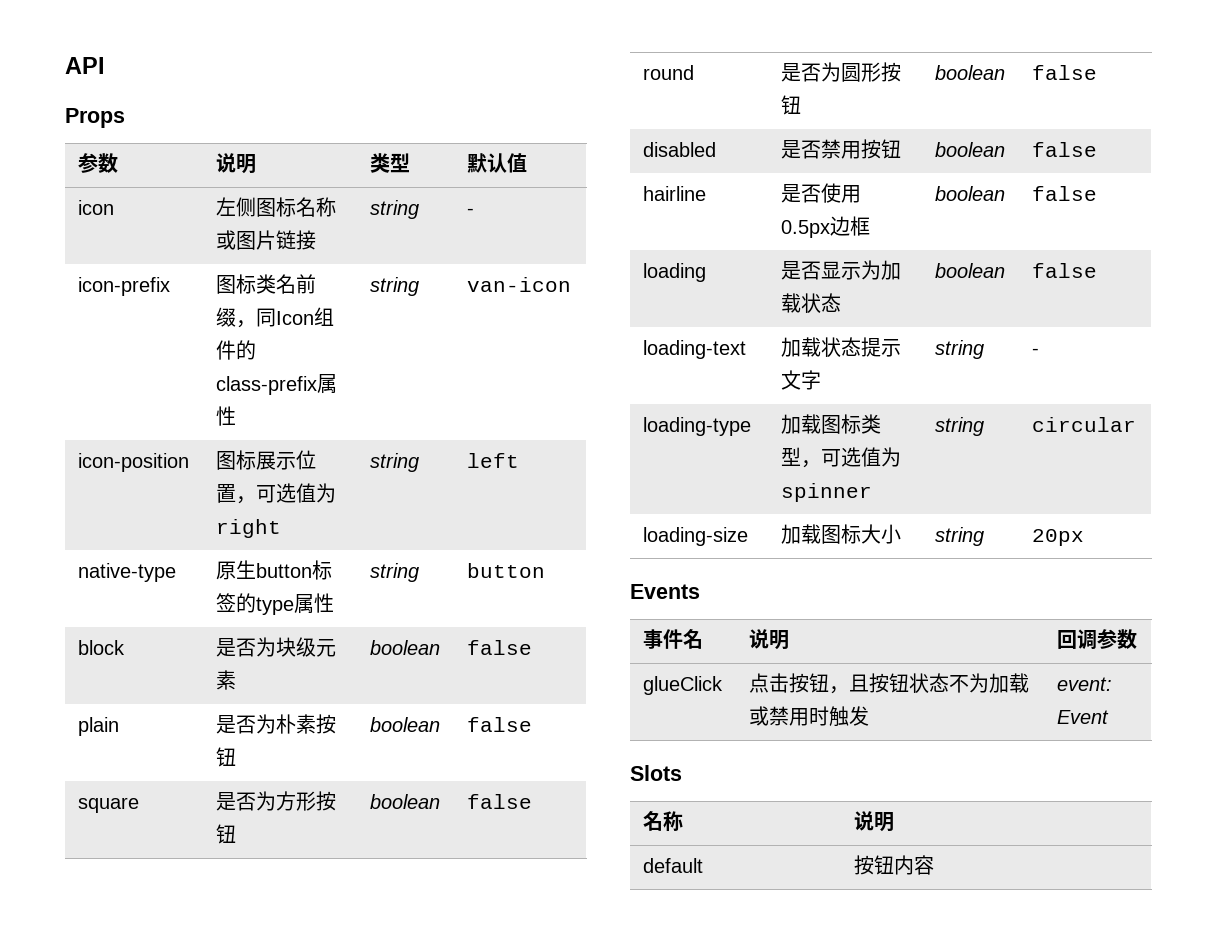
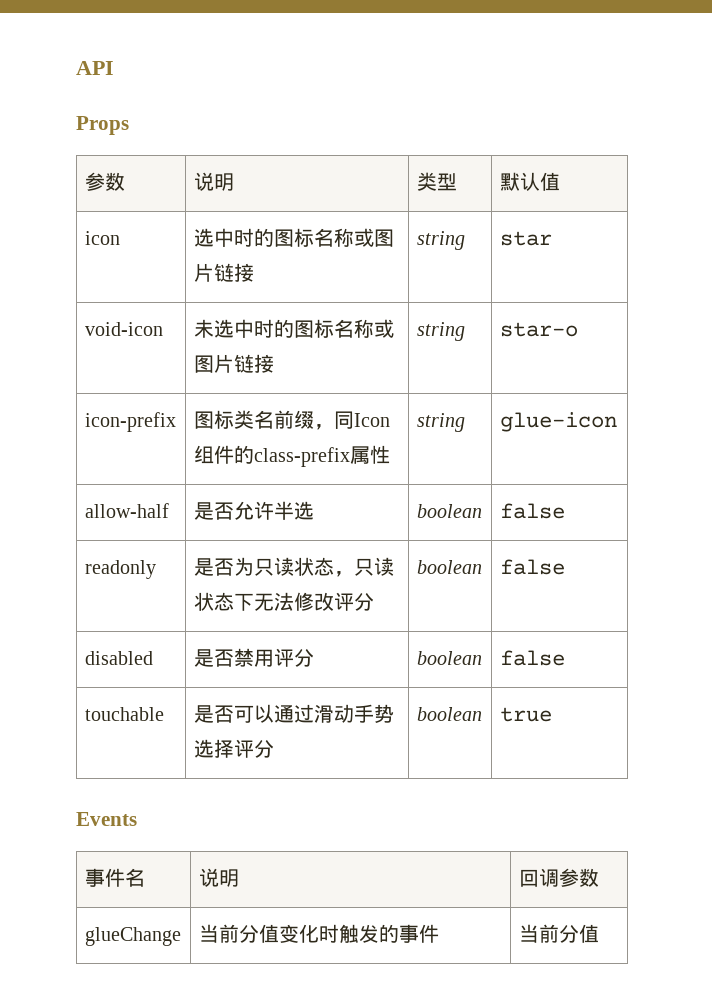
[216,197,337,217] [216,230,317,250] [370,200,420,219] [467,208,475,215] 左侧图标名称或图片链接 | string | - -> [193,228,394,247] [193,263,254,282] [416,231,465,250] [499,231,552,246] [84,322,163,336] [193,319,394,338] [193,354,274,373] [416,322,465,341] [499,322,578,337] 选中时的图标名称或图片链接 | string | star // void-icon | 未选中时的图标名称或图片链接 | string | star-o
[467,277,572,292] [78,453,190,472] [216,450,317,470] [216,483,337,504] [216,519,282,538] [370,453,420,472] [467,453,520,468] [78,563,177,582] [216,560,333,580] [216,593,335,615] [370,563,420,582] [467,563,546,578] [78,640,126,655] [216,637,337,657] [216,670,237,690] [370,640,441,655] [467,640,533,655] [78,717,120,736] [216,714,337,734] [216,747,237,767] [370,717,441,732] [467,717,533,732] [78,797,140,813] [216,791,337,811] [216,824,237,844] [370,794,441,809] [467,794,533,809] [643,65,695,80] [781,62,902,82] [781,95,802,115] van-icon // icon-position | 图标展示位置，可选值为right | string | left // native-type | 原生button标签的type属性 | string | button // block | 是否为块级元素 | boolean | false // plain | 是否为朴素按钮 | boolean | false // square | 是否为方形按钮 | boolean | false // round | 是否为圆形按钮 -> [499,412,617,432] [84,503,169,518] [193,501,314,520] [416,504,482,518] [499,503,565,519] [84,560,156,579] [193,557,394,577] [193,592,374,611] glue-icon // allow-half | 是否允许半选 | boolean | false // readonly | 是否为只读状态，只读状态下无法修改评分
[861,139,902,159] [935,142,1006,157] [1032,142,1098,157] [643,186,707,201] [781,183,862,203] [781,216,871,238] [935,186,1006,201] [1032,186,1098,201] [643,263,707,282] [781,260,902,280] [781,293,842,313] [935,263,1006,278] [1032,263,1098,278] [643,340,747,359] [781,337,902,357] [781,370,822,390] [935,340,985,359] [1032,348,1040,355] [643,417,752,436] [781,414,882,434] [781,447,902,468] [781,483,873,502] [935,417,985,436] [1032,417,1137,432] [643,527,749,546] [781,524,902,544] [935,527,985,546] [1032,529,1085,546] 按钮 | boolean | false // hairline | 是否使用0.5px边框 | boolean | false // loading | 是否显示为加载状态 | boolean | false // loading-text | 加载状态提示文字 | string | - // loading-type | 加载图标类型，可选值为spinner | string | circular // loading-size | 加载图标大小 | string | 20px -> [273,648,314,667] [416,651,482,665] [499,650,565,666] [84,707,164,721] [193,704,394,723] [193,739,274,758] [416,707,482,721] [499,707,552,722] 评分 | boolean | false // touchable | 是否可以通过滑动手势选择评分 | boolean | true
[643,676,724,695] [749,673,1030,694] [749,706,870,727] [1057,677,1113,691] [1057,710,1110,724] [630,765,682,781] [643,811,684,832] [854,811,895,832] [643,858,704,873] [854,855,935,875] glueClick | 点击按钮，且按钮状态不为加载或禁用时触发 | event: Event // Slots // 名称 | 说明 // default | 按钮内容 -> [84,927,181,946] [198,924,439,943] [518,924,599,943] glueChange | 当前分值变化时触发的事件 | 当前分值

